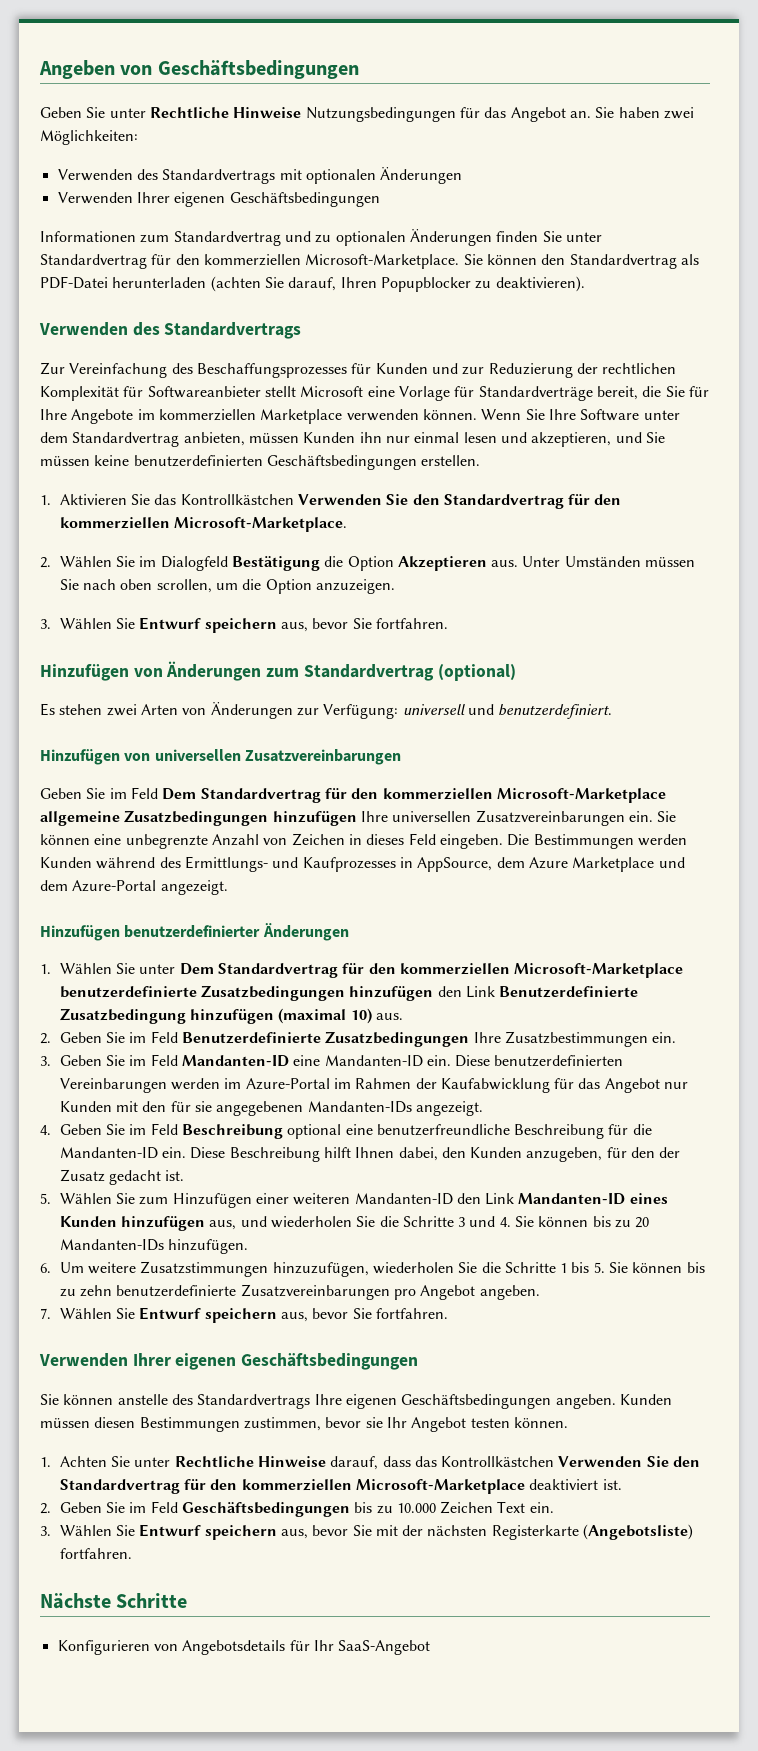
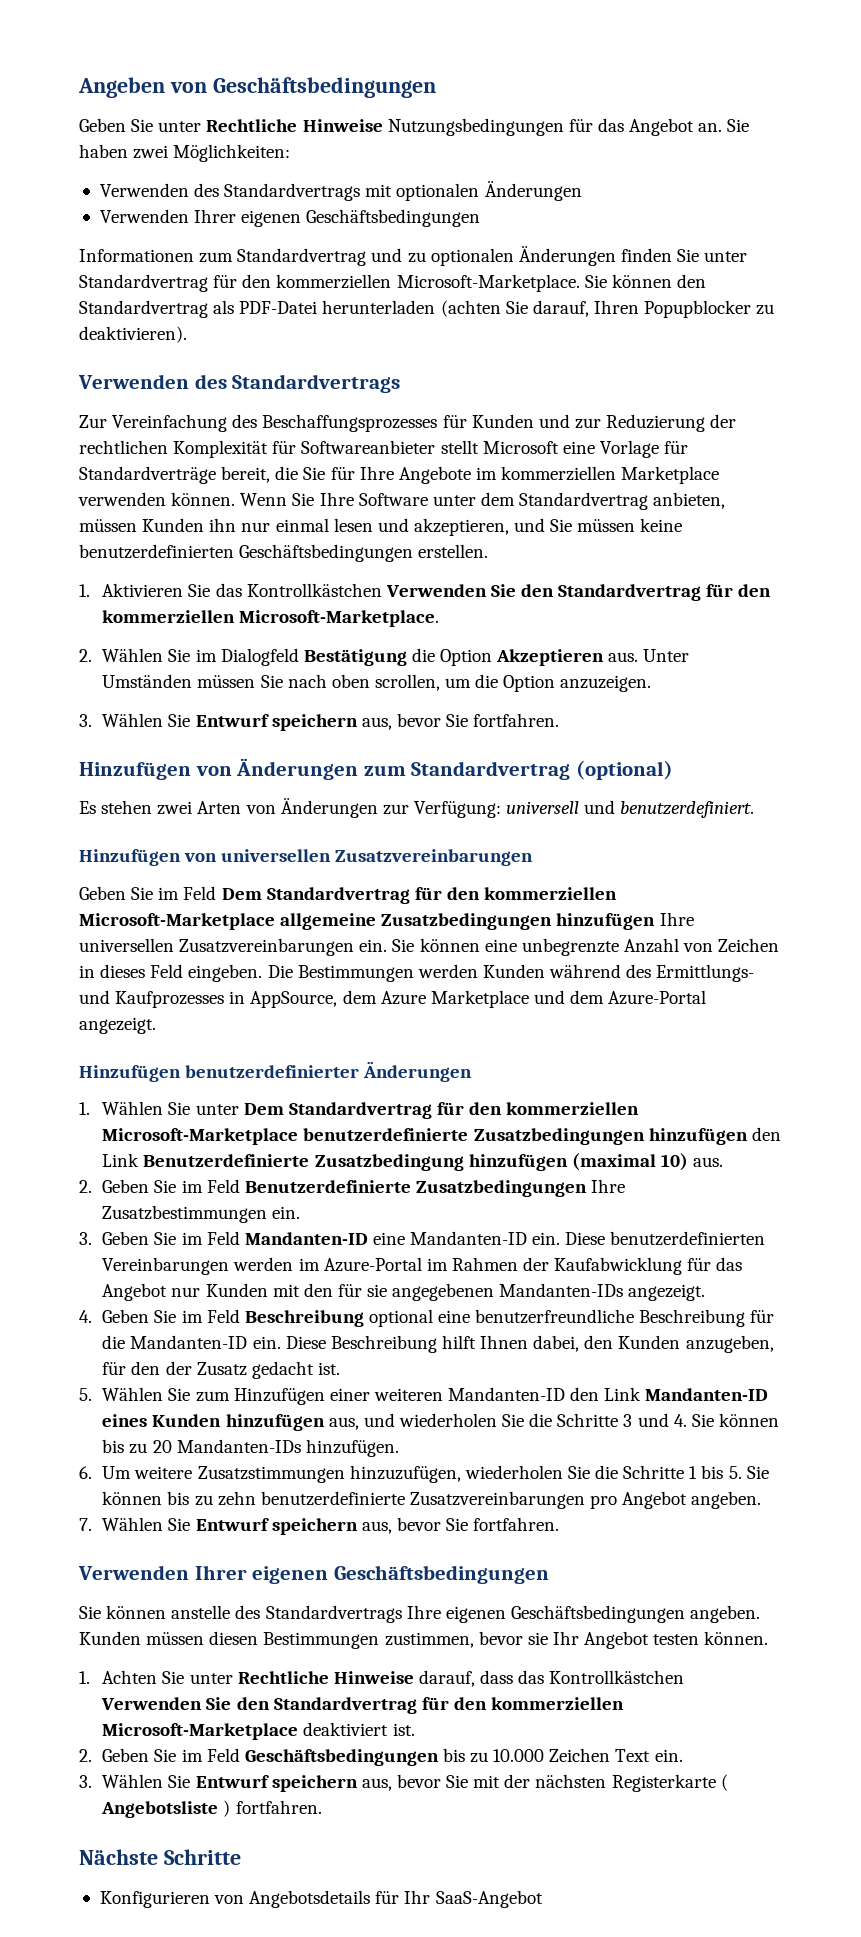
[583,1524,694,1540] (Angebotsliste) -> [720,1774,728,1791] [101,1800,231,1818] ( Angebotsliste )

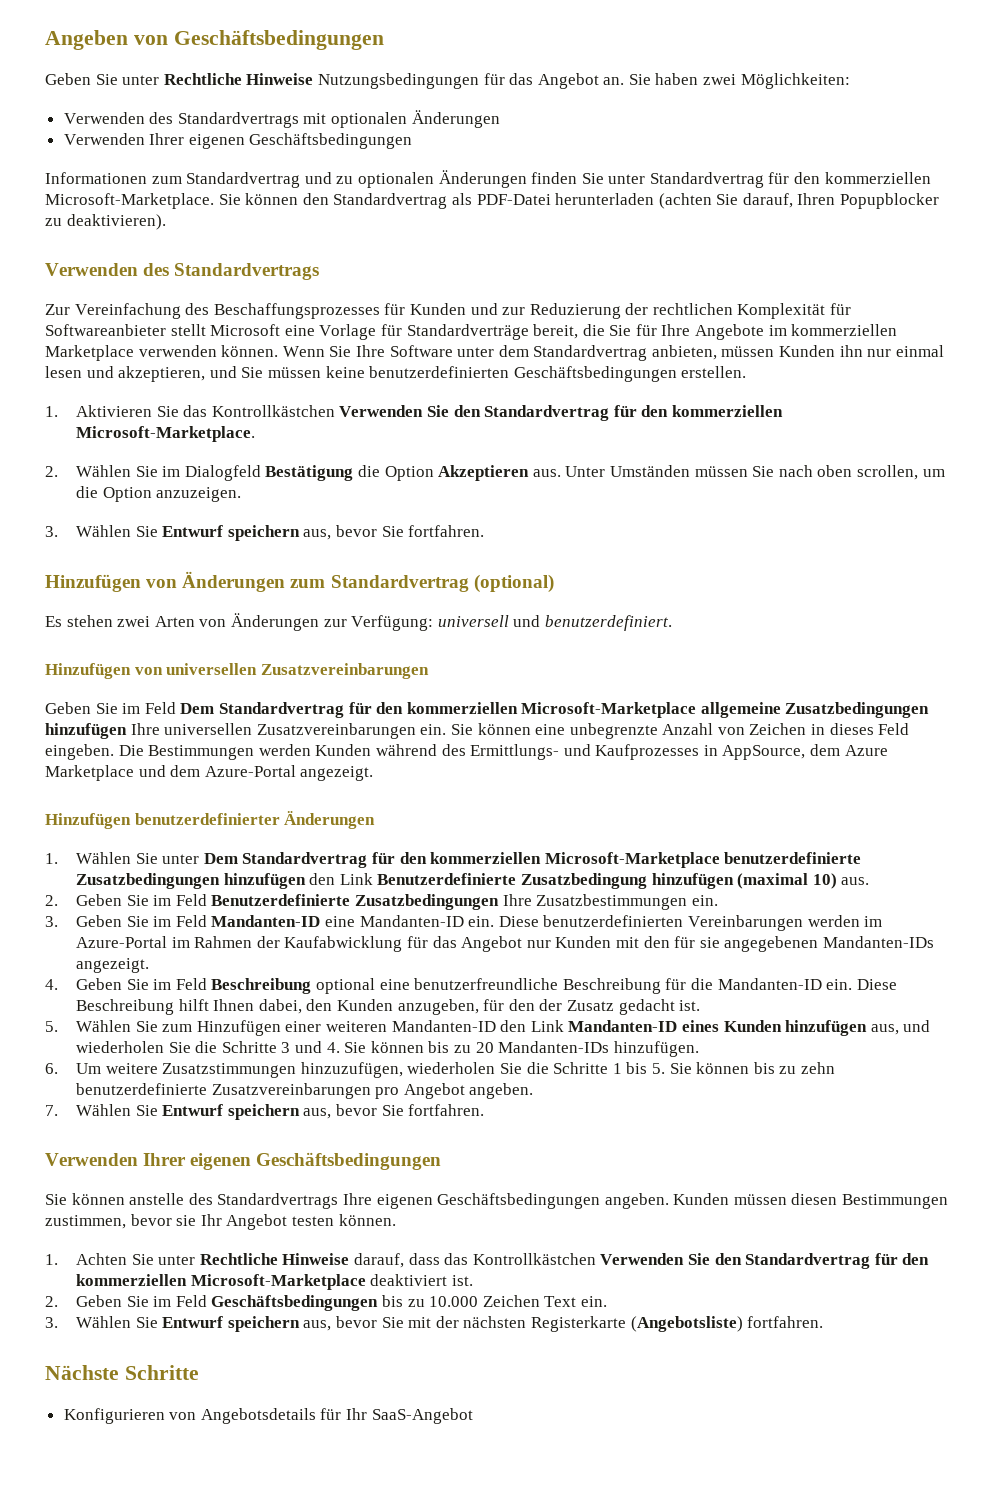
[720,1774,728,1791] [101,1800,231,1818] ( Angebotsliste ) -> [630,1316,743,1332] (Angebotsliste)

